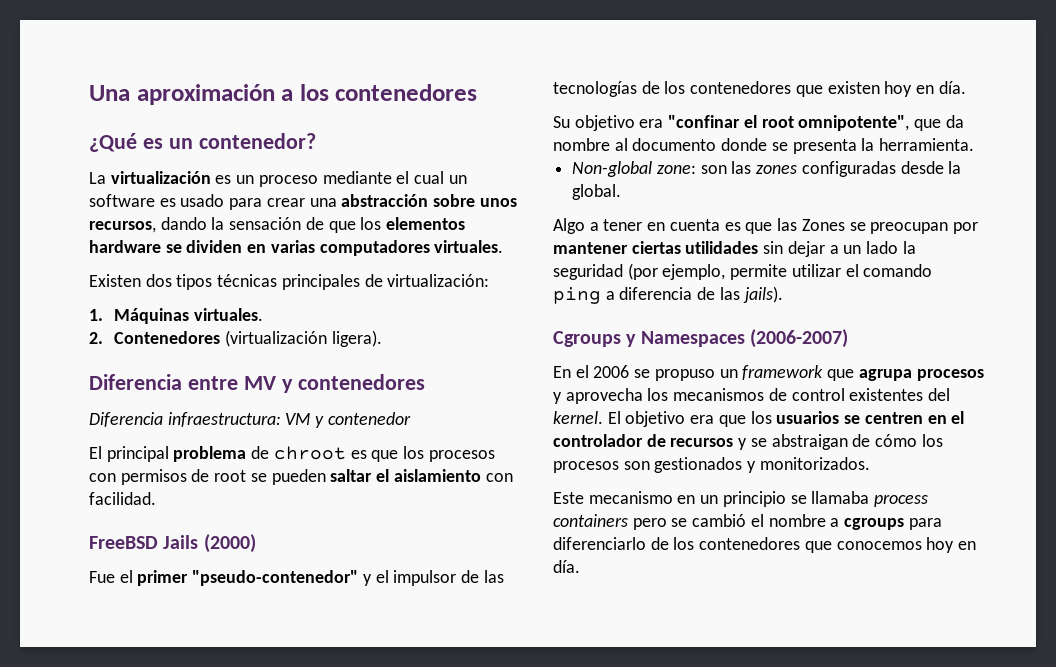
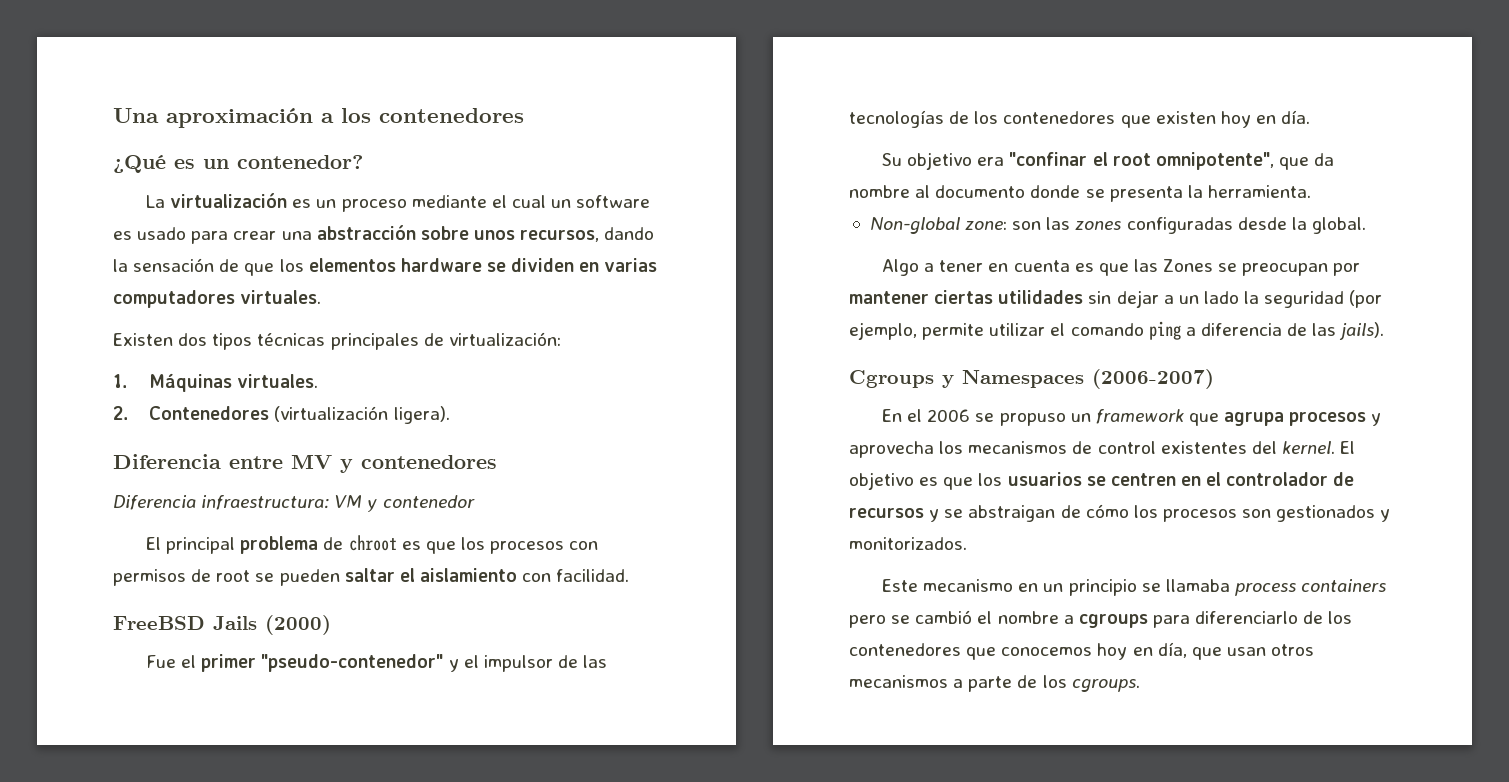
[690,415,715,424] era -> [919,477,939,486] es
[553,560,580,573] día. -> [1157,642,1315,660] [849,675,1140,692] día, que usan otros mecanismos a parte de los cgroups.

